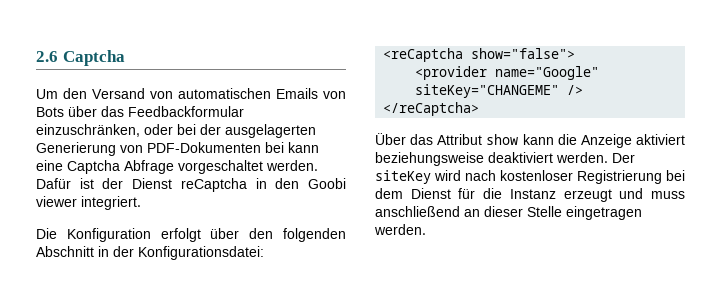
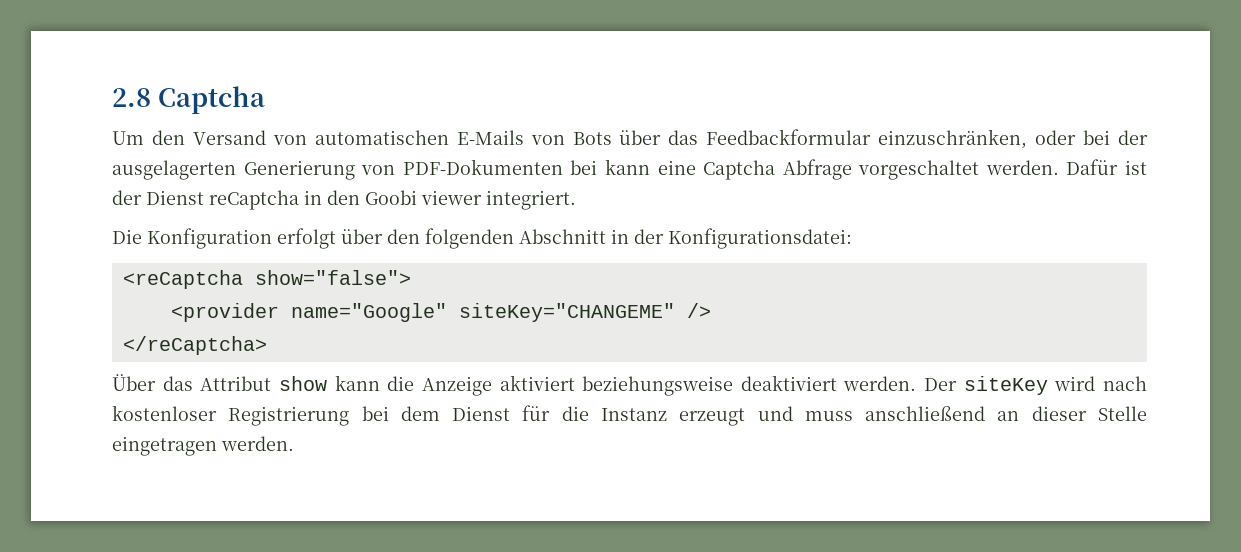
[36,51,58,62] 2.6 -> [112,88,151,107] 2.8
[276,88,318,99] Emails -> [456,130,524,145] E-Mails

